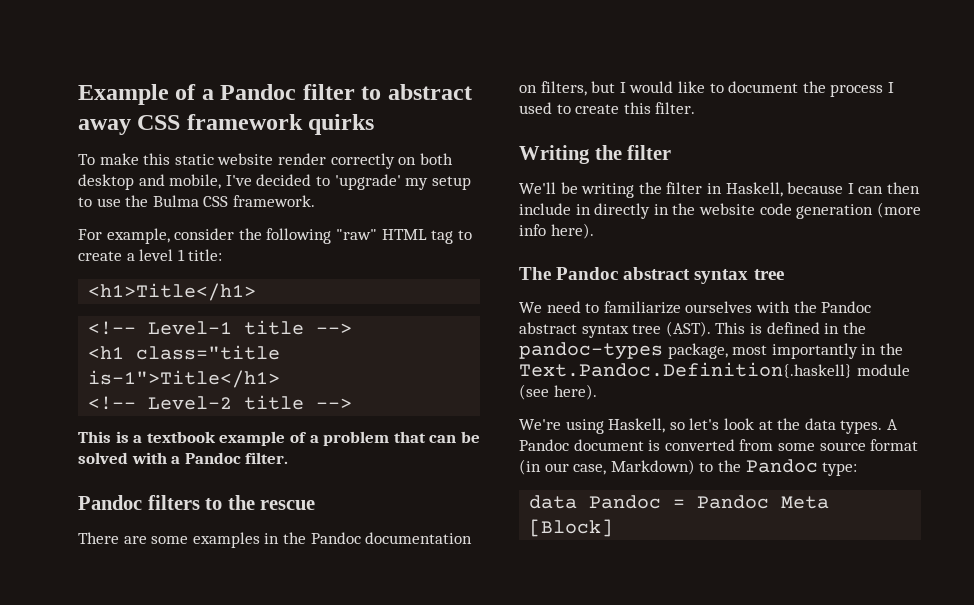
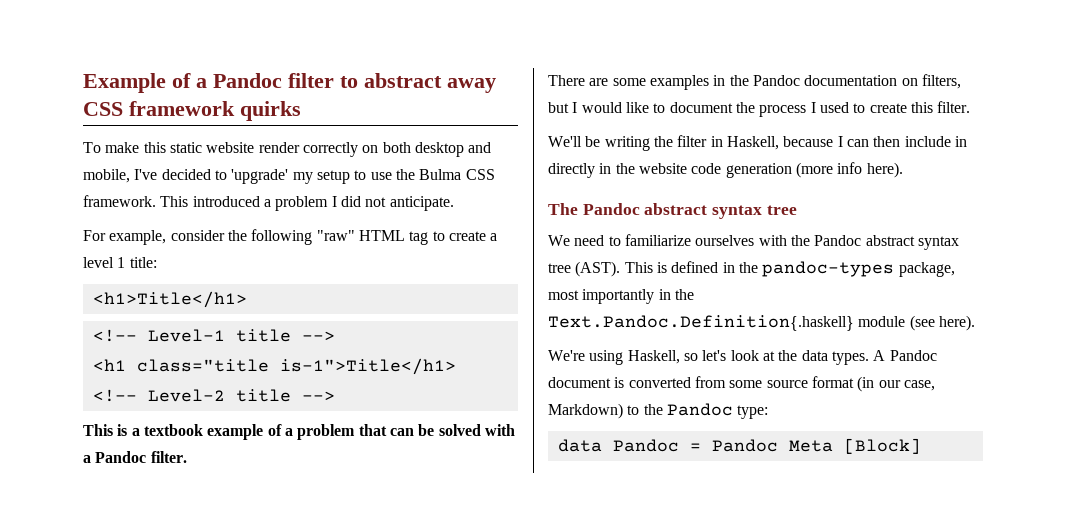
(315, 201) none -> [160,196,454,211] This introduced a problem I did not anticipate.
[78,495,316,510] // Pandoc filters to the rescue -> (187, 457) none
[519,145,672,164] // Writing the filter -> (971, 107) none

